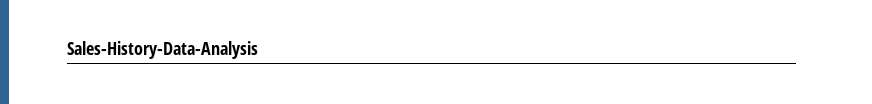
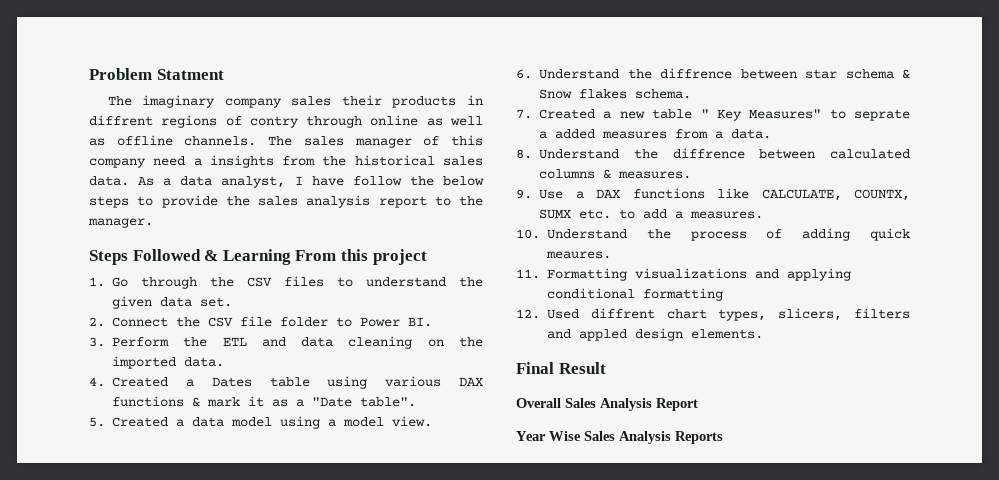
[67,41,258,59] Sales-History-Data-Analysis -> [89,68,224,80] [107,95,483,108] [89,115,483,128] [89,135,484,148] [89,155,483,168] [89,176,484,188] [89,195,483,208] [88,218,153,228] [89,249,427,265] [89,276,483,289] [112,296,232,309] [89,316,432,327] [89,336,483,349] [112,356,224,369] [89,376,484,389] [112,396,416,407] [89,416,432,429] [516,68,910,79] [539,89,691,99] [516,109,910,121] [539,129,771,139] [516,148,910,159] [539,169,691,179] [516,188,910,201] [539,209,763,219] [516,228,910,241] [546,251,611,259] [516,268,851,281] [547,288,723,301] [516,308,910,321] [547,328,763,341] [516,362,606,374] [516,398,698,411] [516,431,723,444] Problem Statment // The imaginary company sales their products in diffrent regions of contry through online as well as offline channels. The sales manager of this company need a insights from the historical sales data. As a data analyst, I have follow the below steps to provide the sales analysis report to the manager. // Steps Followed & Learning From this project // 1. Go through the CSV files to understand the given data set. // 2. Connect the CSV file folder to Power BI. // 3. Perform the ETL and data cleaning on the imported data. // 4. Created a Dates table using various DAX functions & mark it as a "Date table". // 5. Created a data model using a model view. // 6. Understand the diffrence between star schema & Snow flakes schema. // 7. Created a new table " Key Measures" to seprate a added measures from a data. // 8. Understand the diffrence between calculated columns & measures. // 9. Use a DAX functions like CALCULATE, COUNTX, SUMX etc. to add a measures. // 10. Understand the process of adding quick meaures. // 11. Formatting visualizations and applying conditional formatting // 12. Used diffrent chart types, slicers, filters and appled design elements. // Final Result // Overall Sales Analysis Report // Year Wise Sales Analysis Reports

